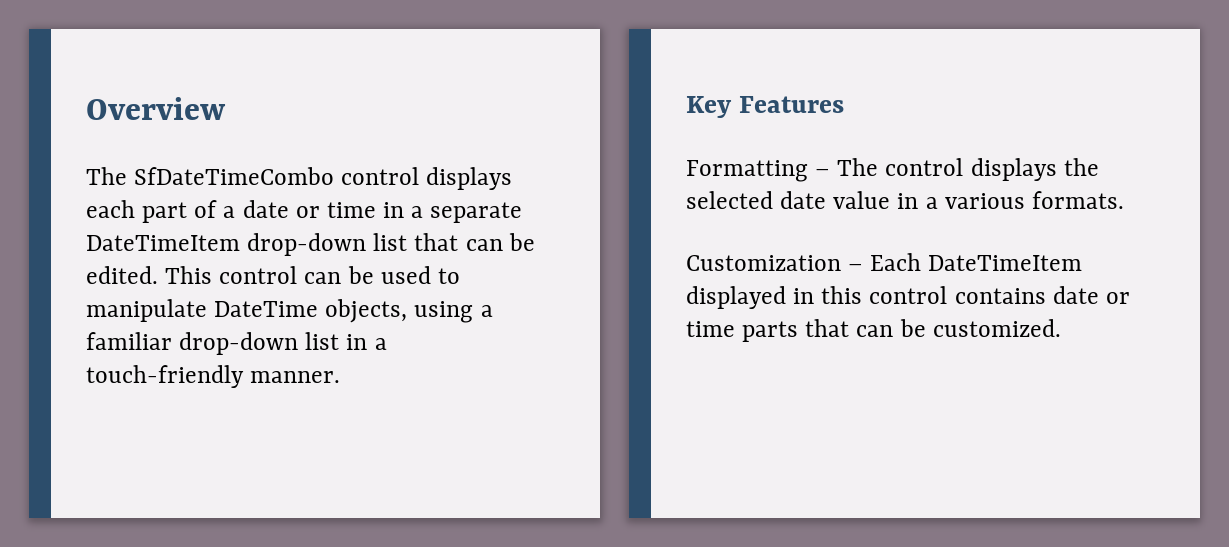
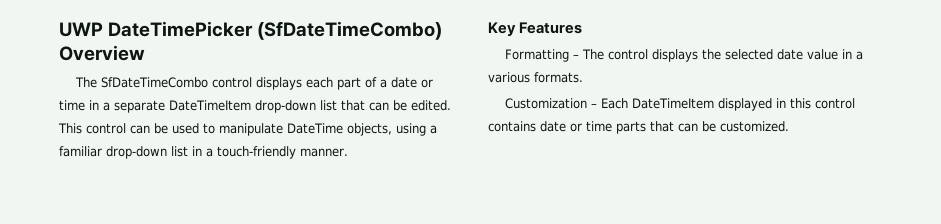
(86, 108) none -> [59,21,443,40] UWP DateTimePicker (SfDateTimeCombo)

